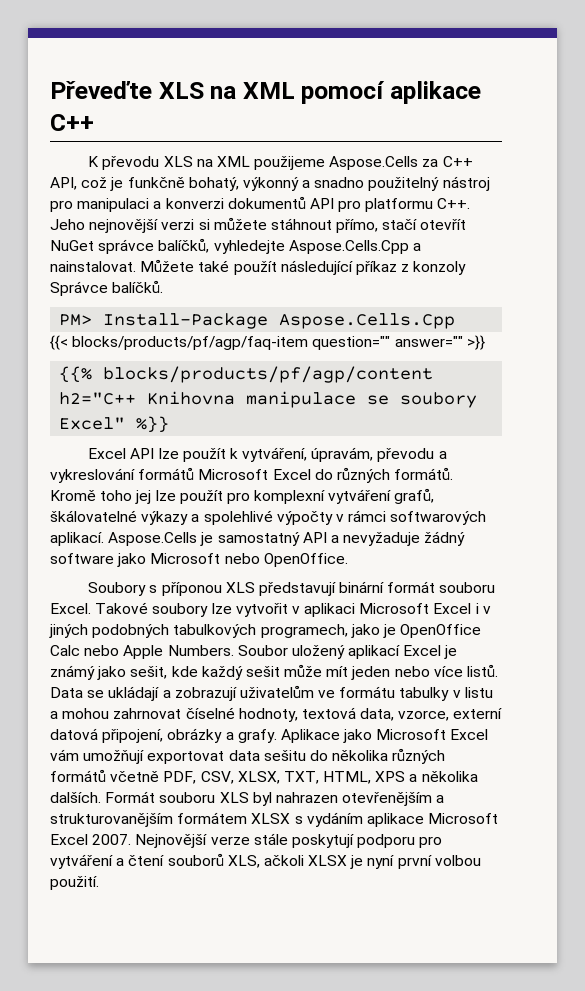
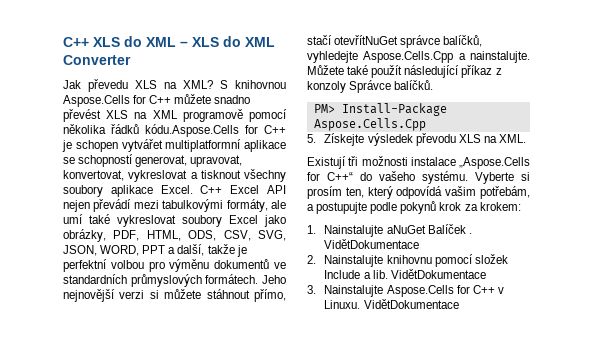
[50,81,482,104] [50,114,94,131] [88,156,473,170] [50,176,490,191] [50,196,471,212] Převeďte XLS na XML pomocí aplikace C++ // K převodu XLS na XML použijeme Aspose.Cells za C++ API, což je funkčně bohatý, výkonný a snadno použitelný nástroj pro manipulaci a konverzi dokumentů API pro platformu C++. -> [63,36,275,47] [63,55,131,65] [63,79,286,92] [63,94,251,107] [63,109,287,122] [63,124,286,137] [62,139,286,152] [63,154,243,167] [63,169,286,182] [63,185,286,197] [63,199,286,212] [63,214,286,227] [63,229,286,242] [63,244,247,257] [63,259,286,272] [63,274,259,287] C++ XLS do XML – XLS do XML Converter // Jak převedu XLS na XML? S knihovnou Aspose.Cells for C++ můžete snadno převést XLS na XML programově pomocí několika řádků kódu.Aspose.Cells for C++ je schopen vytvářet multiplatformní aplikace se schopností generovat, upravovat, konvertovat, vykreslovat a tisknout všechny soubory aplikace Excel. C++ Excel API nejen převádí mezi tabulkovými formáty, ale umí také vykreslovat soubory Excel jako obrázky, PDF, HTML, ODS, CSV, SVG, JSON, WORD, PPT a další, takže je perfektní volbou pro výměnu dokumentů ve standardních průmyslových formátech.
[420,219,467,230] [50,240,94,251] otevřít NuGet -> [334,35,399,45] otevřítNuGet
[50,261,136,272] nainstalovat. -> [470,51,530,63] nainstalujte.
[50,335,485,350] [59,366,434,383] [59,391,478,408] [59,416,170,433] [88,447,447,462] [50,467,454,483] [50,488,435,504] [50,510,487,525] [50,531,466,546] [50,553,348,567] [88,581,496,596] [50,602,491,617] [49,624,482,638] [50,645,458,659] [50,664,499,680] [50,685,493,701] [50,707,503,722] [50,728,489,743] [50,748,446,764] [50,769,478,784] [50,791,445,806] [50,812,499,827] [50,833,443,848] [50,853,481,869] [50,876,99,890] {{< blocks/products/pf/agp/faq-item question="" answer="" >}} // {{% blocks/products/pf/agp/content h2="C++ Knihovna manipulace se soubory Excel" %}} // Excel API lze použít k vytváření, úpravám, převodu a vykreslování formátů Microsoft Excel do různých formátů. Kromě toho jej lze použít pro komplexní vytváření grafů, škálovatelné výkazy a spolehlivé výpočty v rámci softwarových aplikací. Aspose.Cells je samostatný API a nevyžaduje žádný software jako Microsoft nebo OpenOffice. // Soubory s příponou XLS představují binární formát souboru Excel. Takové soubory lze vytvořit v aplikaci Microsoft Excel i v jiných podobných tabulkových programech, jako je OpenOffice Calc nebo Apple Numbers. Soubor uložený aplikací Excel je známý jako sešit, kde každý sešit může mít jeden nebo více listů. Data se ukládají a zobrazují uživatelům ve formátu tabulky v listu a mohou zahrnovat číselné hodnoty, textová data, vzorce, externí datová připojení, obrázky a grafy. Aplikace jako Microsoft Excel vám umožňují exportovat data sešitu do několika různých formátů včetně PDF, CSV, XLSX, TXT, HTML, XPS a několika dalších. Formát souboru XLS byl nahrazen otevřenějším a strukturovanějším formátem XLSX s vydáním aplikace Microsoft Excel 2007. Nejnovější verze stále poskytují podporu pro vytváření a čtení souborů XLS, ačkoli XLSX je nyní první volbou použití. -> [307,133,526,146] [307,156,530,169] [307,171,530,184] [307,186,530,199] [307,201,521,214] [307,224,472,237] [324,239,420,249] [307,254,508,267] [324,269,486,279] [307,285,504,297] [324,299,459,309] 5. Získejte výsledek převodu XLS na XML. // Existují tři možnosti instalace „Aspose.Cells for C++“ do vašeho systému. Vyberte si prosím ten, který odpovídá vašim potřebám, a postupujte podle pokynů krok za krokem: // 1. Nainstalujte aNuGet Balíček . VidětDokumentace // 2. Nainstalujte knihovnu pomocí složek Include a lib. VidětDokumentace // 3. Nainstalujte Aspose.Cells for C++ v Linuxu. VidětDokumentace

